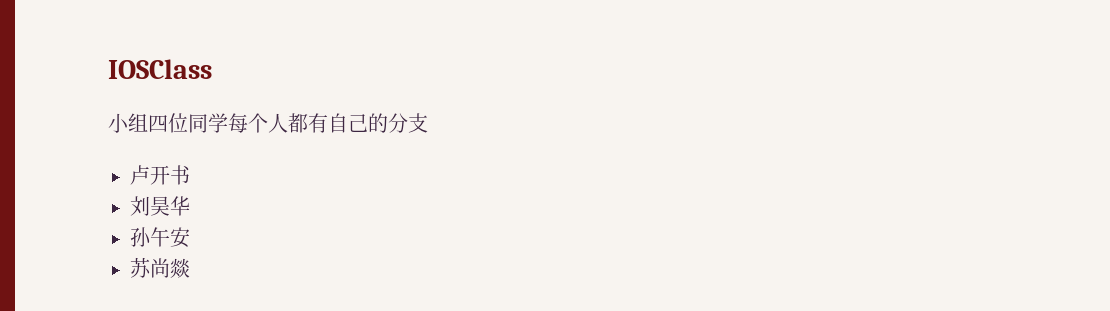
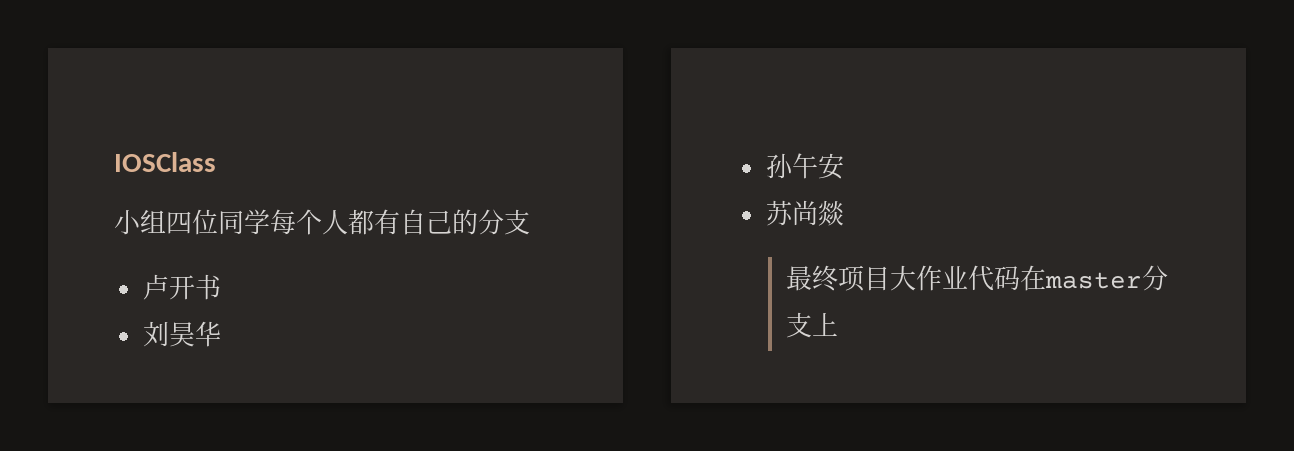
(190, 268) none -> [785,265,1168,292] [785,312,838,338] // 最终项目大作业代码在master分支上

